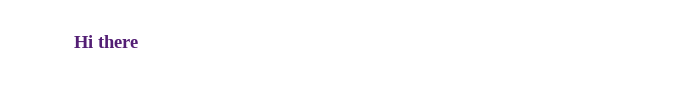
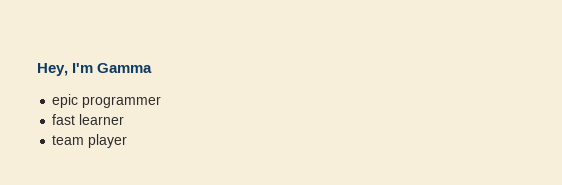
[74,35,138,48] Hi there -> [37,63,153,76] [52,94,162,108] [52,114,125,125] [52,134,128,148] Hey, I'm Gamma // epic programmer // fast learner // team player

